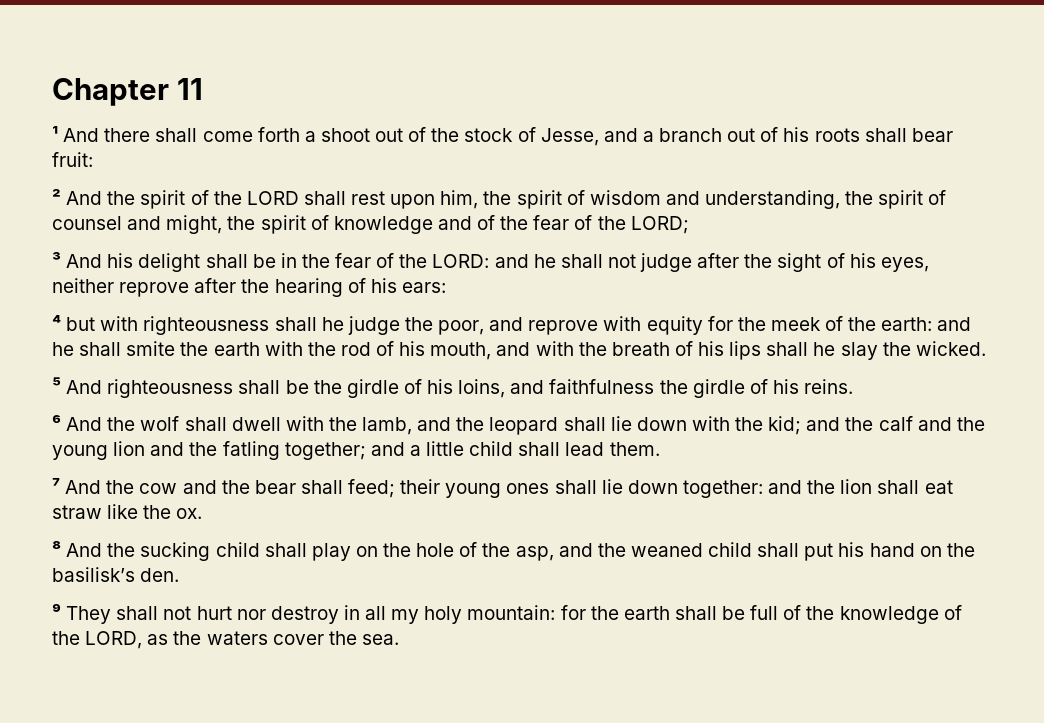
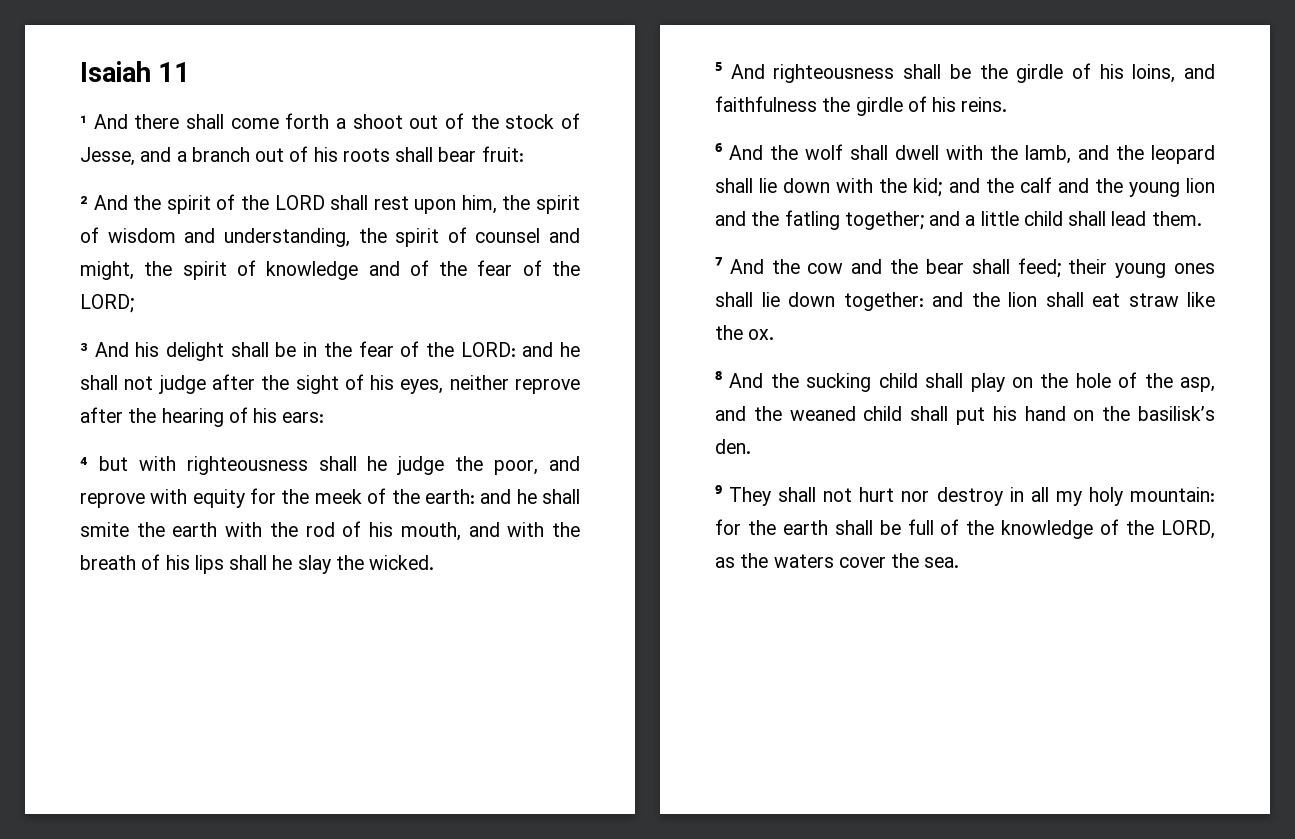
[52,78,169,106] Chapter -> [80,61,151,82] Isaiah

